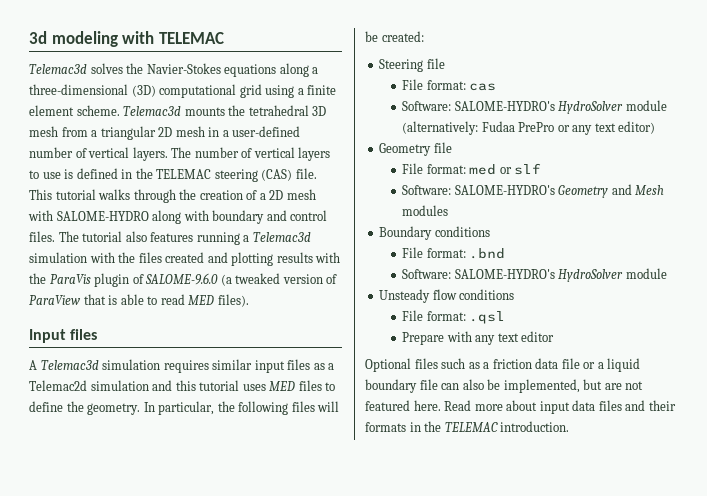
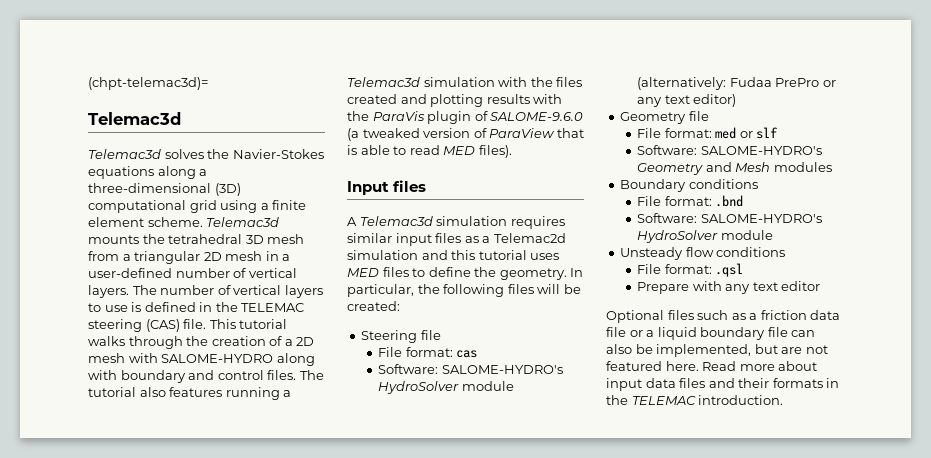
[29,31,224,47] 3d modeling with TELEMAC -> [88,77,208,90] [88,112,181,125] (chpt-telemac3d)= // Telemac3d

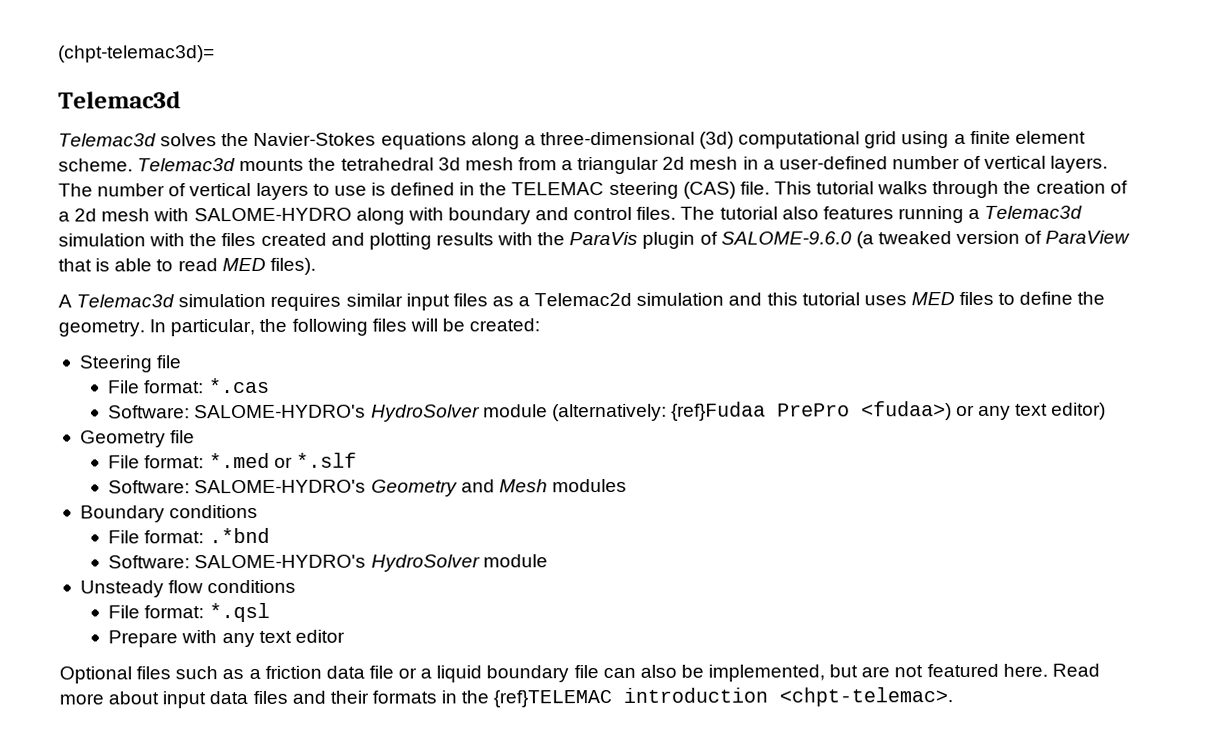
[214,183,241,196] (3D) -> [699,131,735,149] (3d)
[245,235,264,244] 3D -> [437,157,461,171] 3d
[203,252,222,261] 2D -> [662,156,686,170] 2d
[296,337,315,346] 2D -> [74,208,98,222] 2d
[347,180,427,195] // Input files -> (316, 266) none
[456,350,478,358] cas -> [208,377,270,394] *.cas
[729,77,820,87] Fudaa PrePro -> [670,401,952,421] {ref}Fudaa PrePro <fudaa>)
[715,127,779,139] med or slf -> [208,452,357,469] *.med or *.slf
[715,195,744,207] .bnd -> [208,527,270,544] .*bnd
[715,263,744,277] .qsl -> [208,602,270,623] *.qsl
[631,395,784,405] TELEMAC introduction. -> [493,687,954,708] {ref}TELEMAC introduction <chpt-telemac>.

